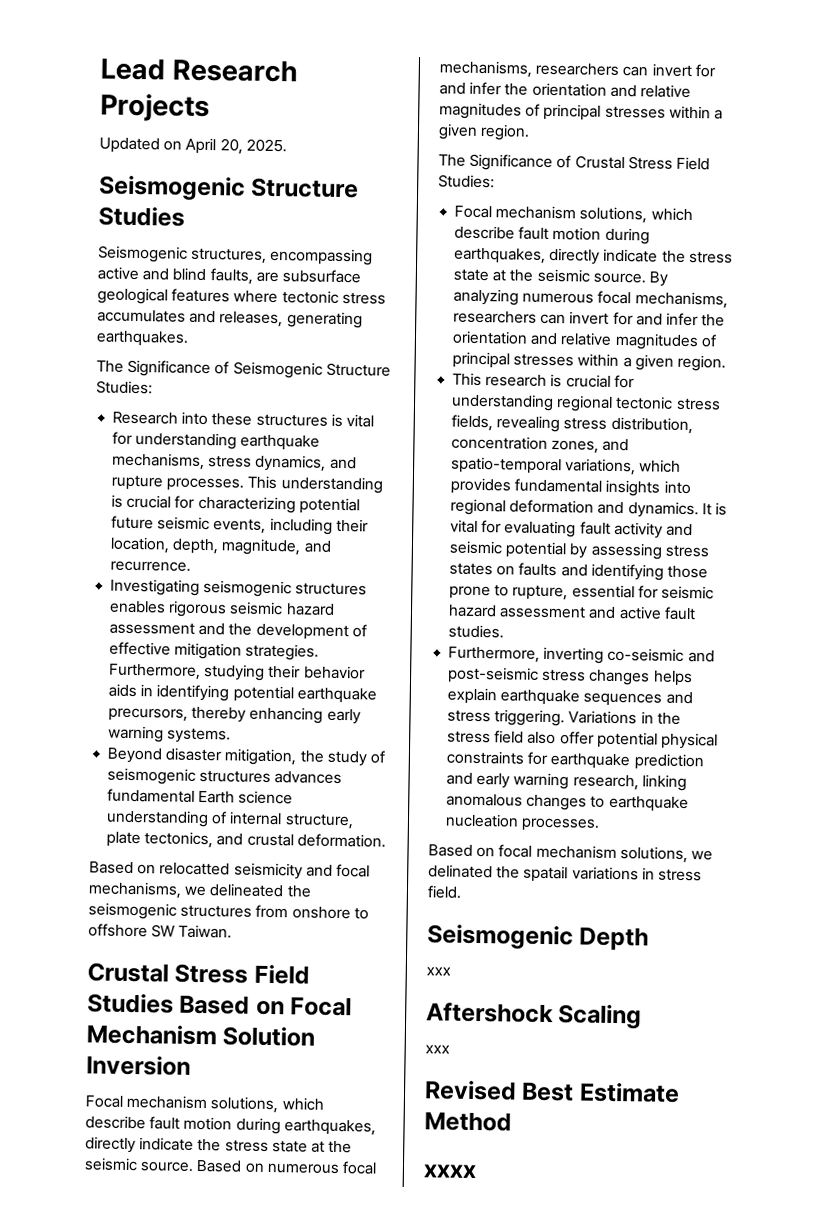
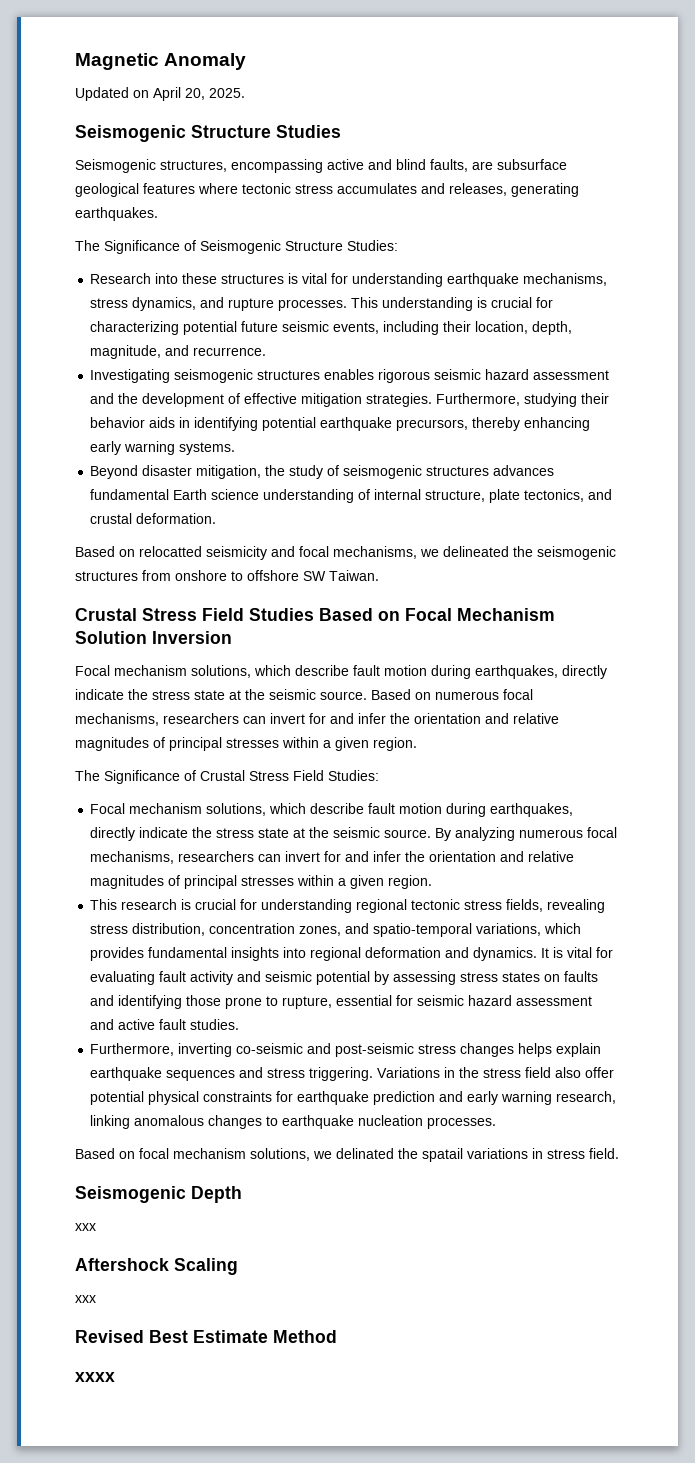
[100,58,298,83] [100,93,210,123] Lead Research Projects -> [75,53,247,70] Magnetic Anomaly

